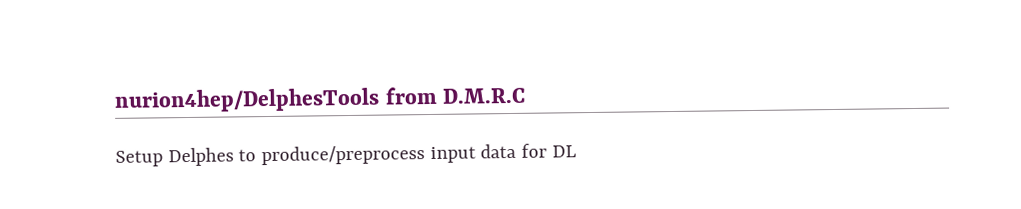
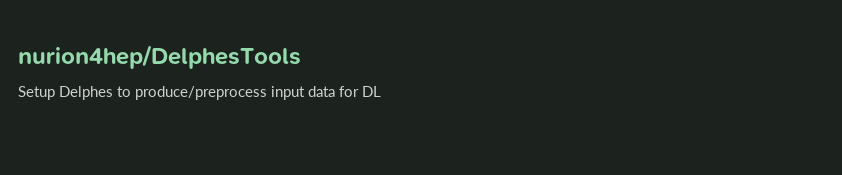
[384,86,526,105] from D.M.R.C -> (301, 57) none

